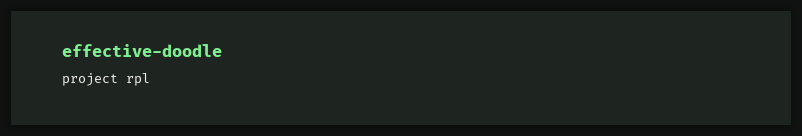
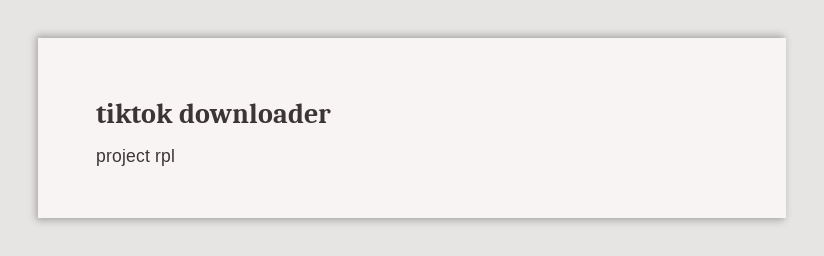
[62,44,222,57] effective-doodle -> [96,103,332,123] tiktok downloader

